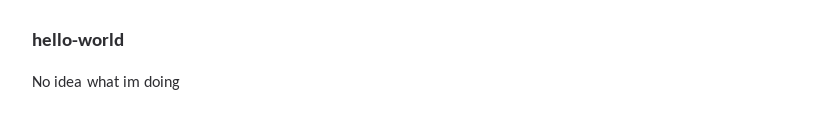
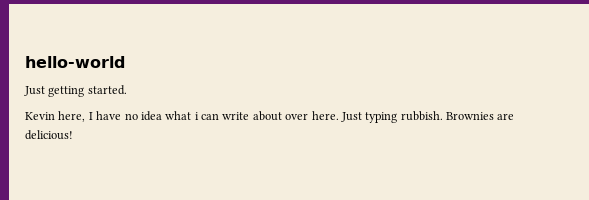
[32,76,181,90] No idea what im doing -> [24,85,127,97] [25,111,515,123] [25,130,73,140] Just getting started. // Kevin here, I have no idea what i can write about over here. Just typing rubbish. Brownies are delicious!

